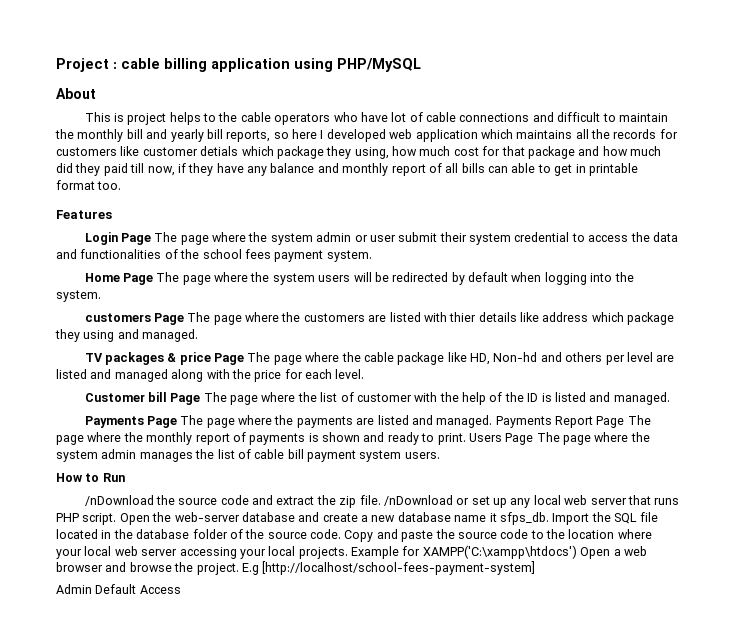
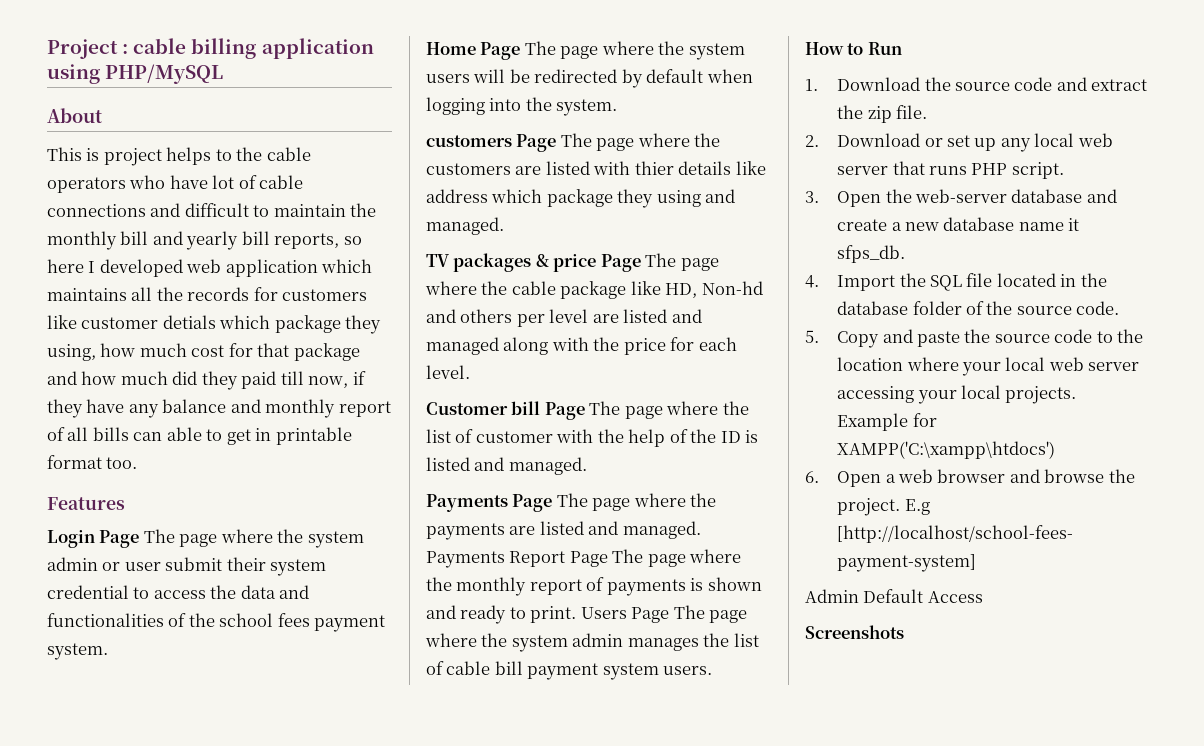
[84,495,154,506] /nDownload -> [805,77,921,91] 1. Download
[383,495,453,506] /nDownload -> [805,133,921,147] // 2. Download
(117, 519) none -> [805,191,819,203] // 3.
(549, 518) none -> [805,275,819,288] // 4.
(341, 534) none -> [805,330,819,343] // 5.
(577, 552) none -> [805,471,819,483] // 6.
(181, 589) none -> [805,625,904,639] // Screenshots

